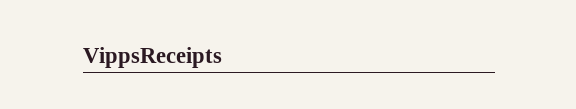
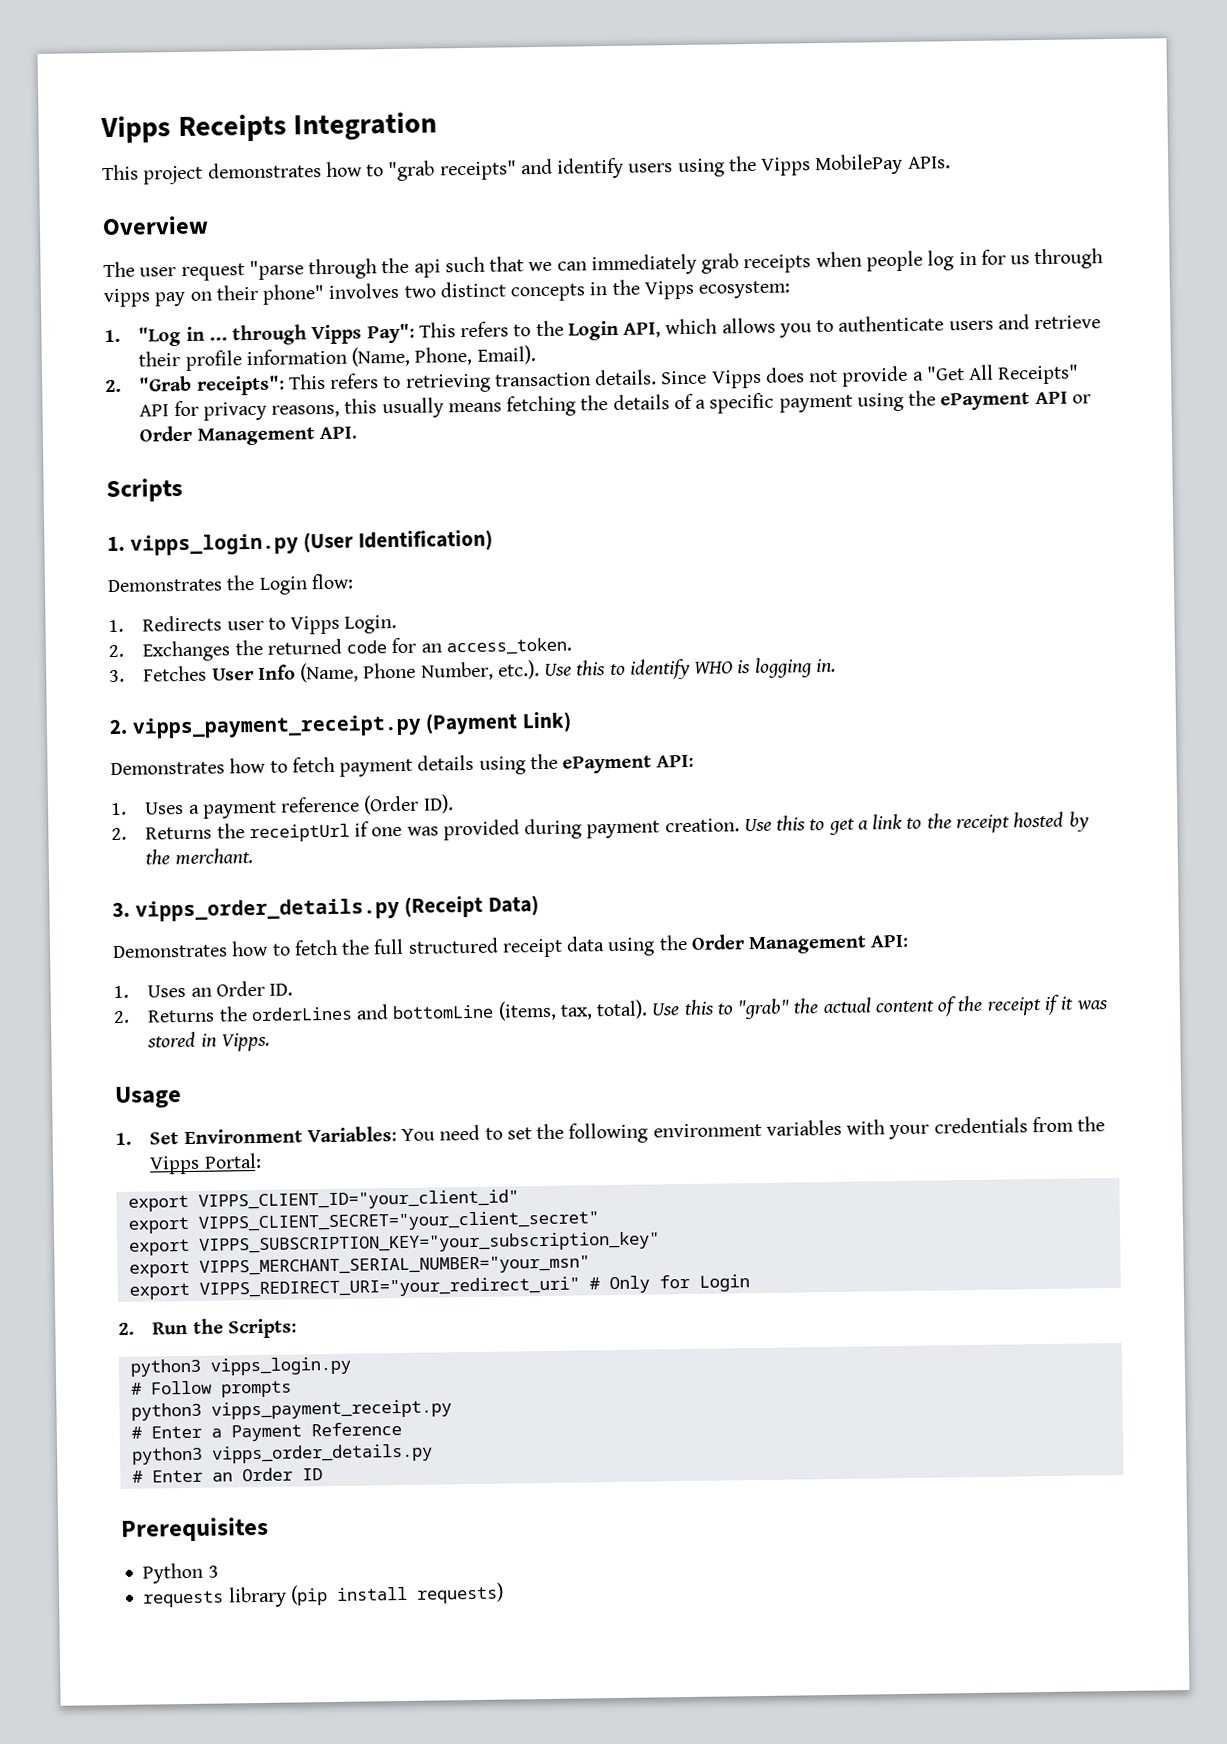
[83,47,222,68] VippsReceipts -> [100,111,438,144] [102,153,951,185] [102,215,209,236] [103,248,1104,281] [103,279,791,308] [104,314,1102,347] [138,345,536,371] [105,364,1080,396] [139,390,1092,421] [139,425,357,446] [106,477,183,503] [107,529,494,556] [107,573,354,595] [108,614,398,635] [108,637,572,662] [109,657,836,683] [109,711,573,739] [110,753,695,777] [110,794,454,819] [111,811,1089,843] [145,848,253,866] [112,895,540,922] [112,934,910,958] [113,980,294,998] [113,994,1108,1023] [147,1031,270,1052] [114,1086,182,1109] [115,1116,1106,1145] [149,1152,262,1175] [127,1189,519,1212] [127,1210,599,1234] [128,1231,660,1256] [128,1255,590,1278] [128,1274,750,1300] [118,1318,297,1339] [129,1356,351,1377] [130,1380,292,1398] [130,1399,452,1421] [130,1422,402,1442] [130,1443,433,1465] [131,1467,323,1483] [120,1516,269,1542] [142,1562,219,1584] [143,1582,504,1608] Vipps Receipts Integration // This project demonstrates how to "grab receipts" and identify users using the Vipps MobilePay APIs. // Overview // The user request "parse through the api such that we can immediately grab receipts when people log in for us through vipps pay on their phone" involves two distinct concepts in the Vipps ecosystem: // 1. "Log in ... through Vipps Pay": This refers to the Login API, which allows you to authenticate users and retrieve their profile information (Name, Phone, Email). // 2. "Grab receipts": This refers to retrieving transaction details. Since Vipps does not provide a "Get All Receipts" API for privacy reasons, this usually means fetching the details of a specific payment using the ePayment API or Order Management API. // Scripts // 1. vipps_login.py (User Identification) // Demonstrates the Login flow: // 1. Redirects user to Vipps Login. // 2. Exchanges the returned code for an access_token. // 3. Fetches User Info (Name, Phone Number, etc.). Use this to identify WHO is logging in. // 2. vipps_payment_receipt.py (Payment Link) // Demonstrates how to fetch payment details using the ePayment API: // 1. Uses a payment reference (Order ID). // 2. Returns the receiptUrl if one was provided during payment creation. Use this to get a link to the receipt hosted by the merchant. // 3. vipps_order_details.py (Receipt Data) // Demonstrates how to fetch the full structured receipt data using the Order Management API: // 1. Uses an Order ID. // 2. Returns the orderLines and bottomLine (items, tax, total). Use this to "grab" the actual content of the receipt if it was stored in Vipps. // Usage // 1. Set Environment Variables: You need to set the following environment variables with your credentials from the Vipps Portal: // export VIPPS_CLIENT_ID="your_client_id" // export VIPPS_CLIENT_SECRET="your_client_secret" // export VIPPS_SUBSCRIPTION_KEY="your_subscription_key" // export VIPPS_MERCHANT_SERIAL_NUMBER="your_msn" // export VIPPS_REDIRECT_URI="your_redirect_uri" # Only for Login // 2. Run the Scripts: // python3 vipps_login.py // # Follow prompts // python3 vipps_payment_receipt.py // # Enter a Payment Reference // python3 vipps_order_details.py // # Enter an Order ID // Prerequisites // Python 3 // requests library (pip install requests)

